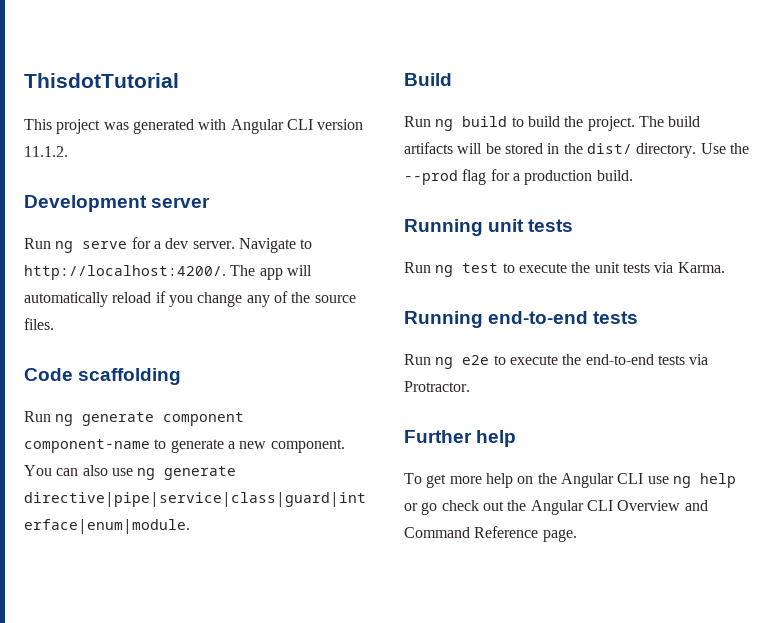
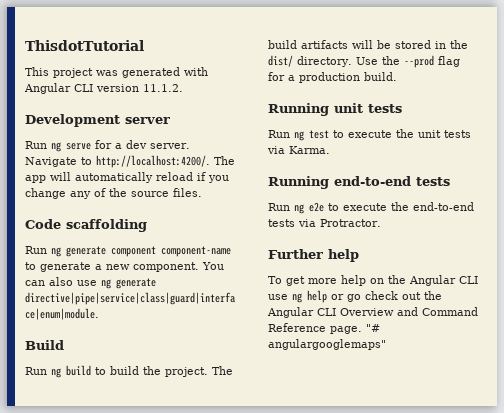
(577, 535) none -> [366,324,380,332] [268,339,386,350] "# angulargooglemaps"

